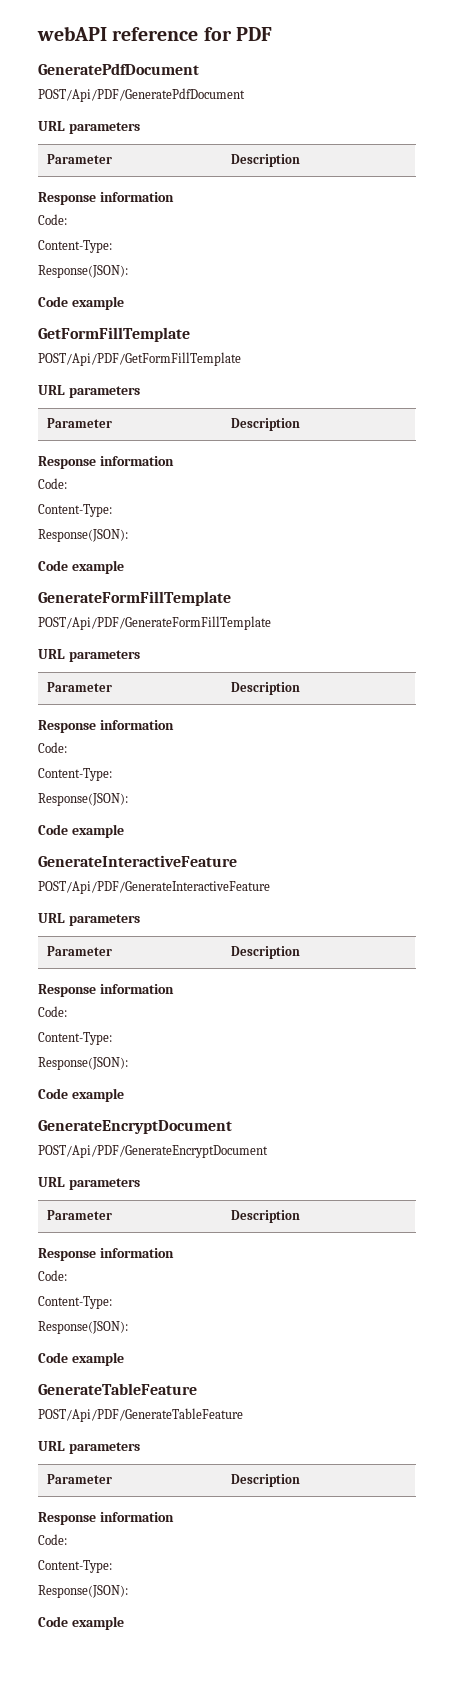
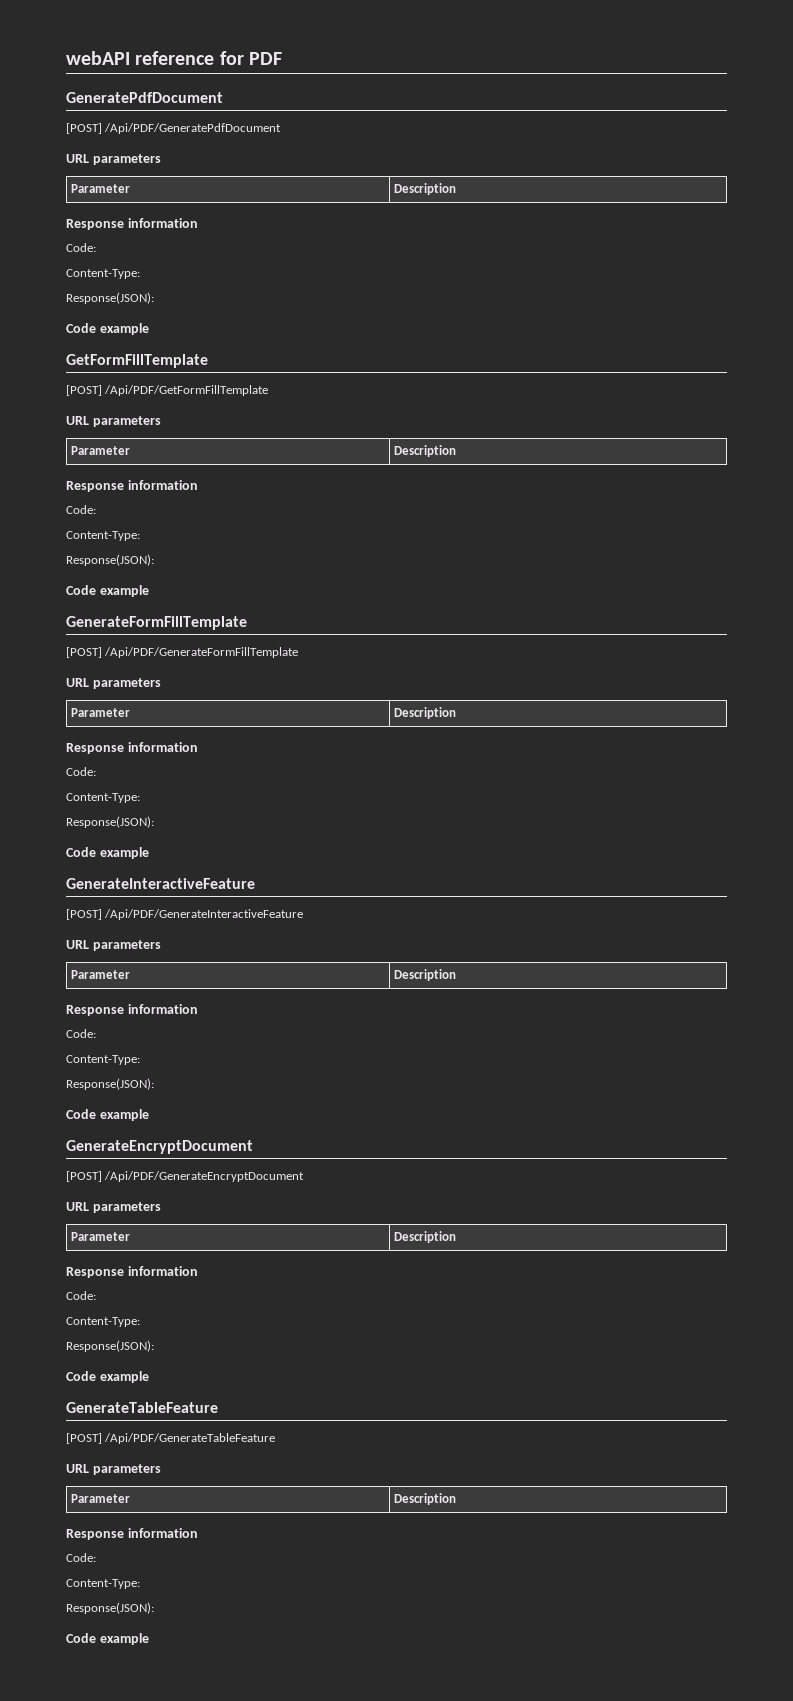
[38,88,245,102] POST/Api/PDF/GeneratePdfDocument -> [66,123,282,134] [POST] /Api/PDF/GeneratePdfDocument
[38,352,241,366] POST/Api/PDF/GetFormFillTemplate -> [66,385,269,396] [POST] /Api/PDF/GetFormFillTemplate
[38,616,271,630] POST/Api/PDF/GenerateFormFillTemplate -> [66,647,299,658] [POST] /Api/PDF/GenerateFormFillTemplate
[38,881,270,894] POST/Api/PDF/GenerateInteractiveFeature -> [66,909,304,920] [POST] /Api/PDF/GenerateInteractiveFeature
[38,1145,268,1158] POST/Api/PDF/GenerateEncryptDocument -> [66,1171,305,1182] [POST] /Api/PDF/GenerateEncryptDocument
[38,1408,243,1422] POST/Api/PDF/GenerateTableFeature -> [66,1433,276,1444] [POST] /Api/PDF/GenerateTableFeature

